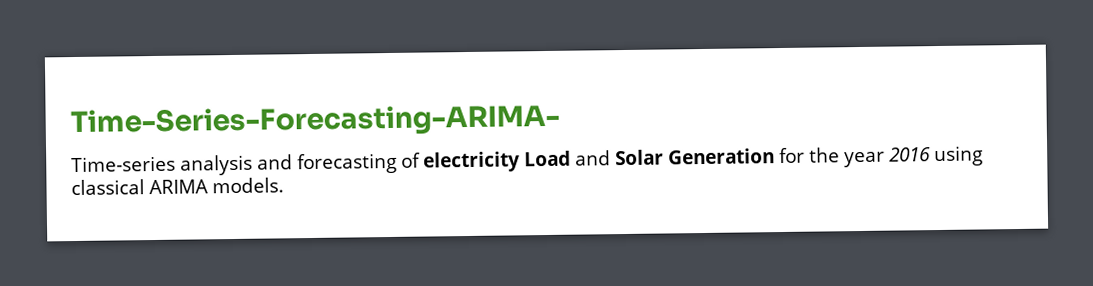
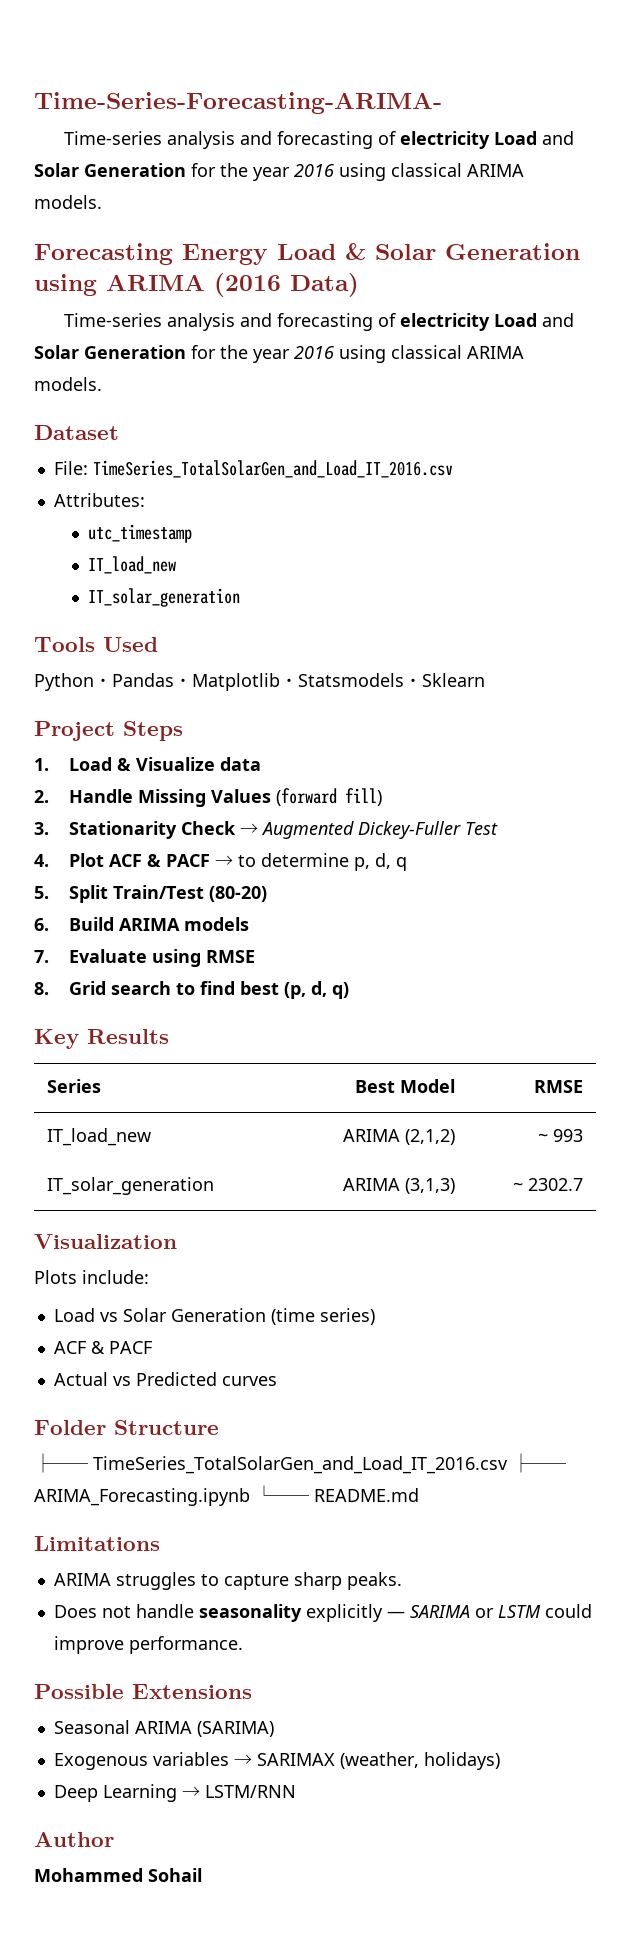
(284, 185) none -> [34,243,580,265] [34,273,359,297] [64,313,575,331] [34,345,524,363] [34,377,102,391] [34,425,119,440] [53,460,453,478] [53,493,145,507] [88,524,193,543] [88,556,177,574] [88,588,241,607] [34,637,158,652] [34,673,485,691] [34,721,183,741] [34,757,261,771] [34,788,382,807] [34,821,498,839] [34,853,407,871] [34,885,267,903] [34,917,249,931] [34,949,255,967] [34,981,349,999] [34,1029,169,1049] [46,1079,101,1093] [355,1079,456,1093] [534,1080,584,1093] [46,1128,151,1146] [343,1129,456,1145] [538,1129,584,1142] [46,1177,214,1195] [343,1178,456,1194] [513,1178,584,1191] [34,1234,177,1249] [34,1270,149,1284] [53,1308,375,1325] [53,1341,152,1354] [53,1372,277,1386] [34,1420,219,1435] [34,1453,566,1474] [34,1485,419,1506] [34,1536,160,1551] [53,1572,402,1590] [53,1604,592,1622] [53,1636,243,1654] [34,1684,252,1699] [53,1720,274,1737] [53,1752,500,1770] [53,1784,296,1802] [34,1832,114,1847] [34,1868,202,1882] // Forecasting Energy Load & Solar Generation using ARIMA (2016 Data) // Time-series analysis and forecasting of electricity Load and Solar Generation for the year 2016 using classical ARIMA models. // Dataset // File: TimeSeries_TotalSolarGen_and_Load_IT_2016.csv // Attributes: // utc_timestamp // IT_load_new // IT_solar_generation // Tools Used // Python・Pandas・Matplotlib・Statsmodels・Sklearn // Project Steps // 1. Load & Visualize data // 2. Handle Missing Values (forward fill) // 3. Stationarity Check → Augmented Dickey-Fuller Test // 4. Plot ACF & PACF → to determine p, d, q // 5. Split Train/Test (80-20) // 6. Build ARIMA models // 7. Evaluate using RMSE // 8. Grid search to find best (p, d, q) // Key Results // Series | Best Model | RMSE // IT_load_new | ARIMA (2,1,2) | ~ 993 // IT_solar_generation | ARIMA (3,1,3) | ~ 2302.7 // Visualization // Plots include: // Load vs Solar Generation (time series) // ACF & PACF // Actual vs Predicted curves // Folder Structure // ├── TimeSeries_TotalSolarGen_and_Load_IT_2016.csv ├── ARIMA_Forecasting.ipynb └── README.md // Limitations // ARIMA struggles to capture sharp peaks. // Does not handle seasonality explicitly — SARIMA or LSTM could improve performance. // Possible Extensions // Seasonal ARIMA (SARIMA) // Exogenous variables → SARIMAX (weather, holidays) // Deep Learning → LSTM/RNN // Author // Mohammed Sohail

